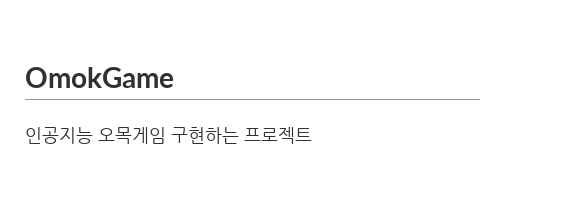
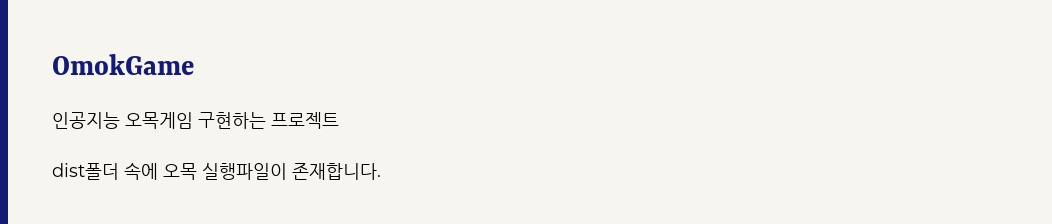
(312, 135) none -> [52,162,381,180] // dist폴더 속에 오목 실행파일이 존재합니다.

